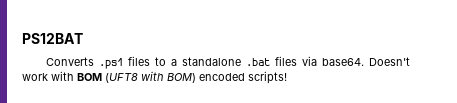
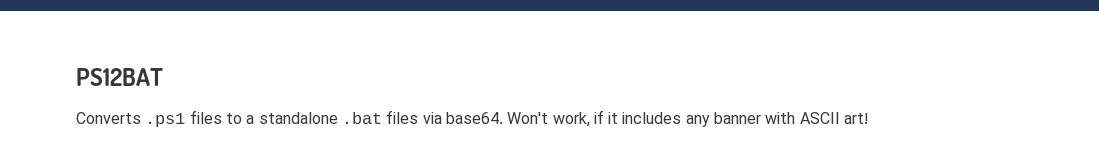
[369,57,411,66] [22,71,287,84] Doesn't work with BOM (UFT8 with BOM) encoded scripts! -> [507,110,869,127] Won't work, if it includes any banner with ASCII art!

